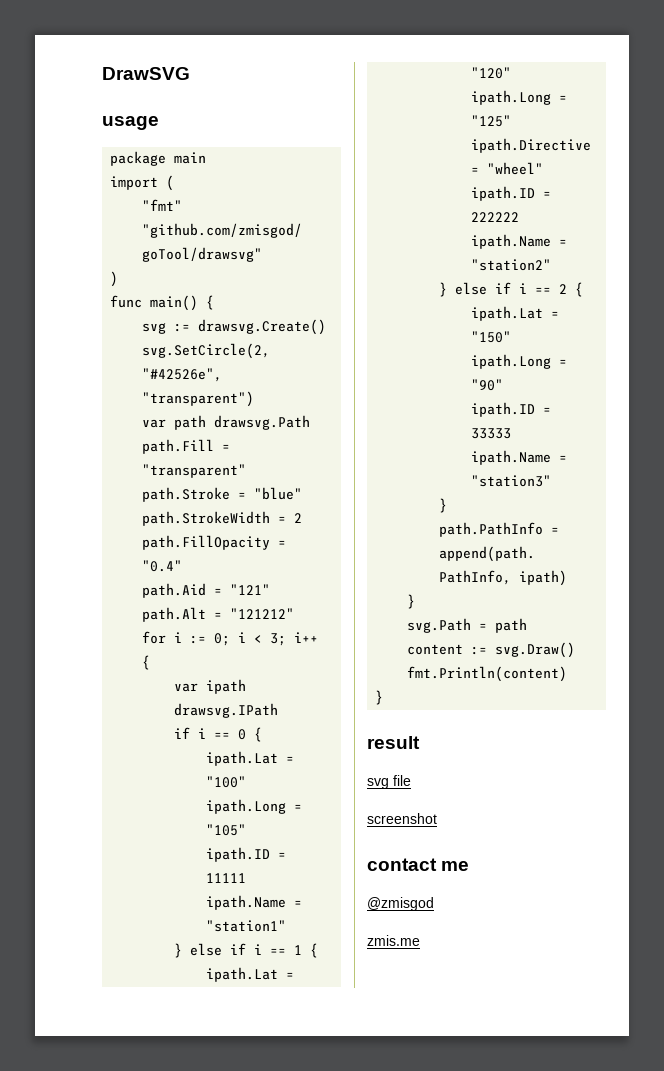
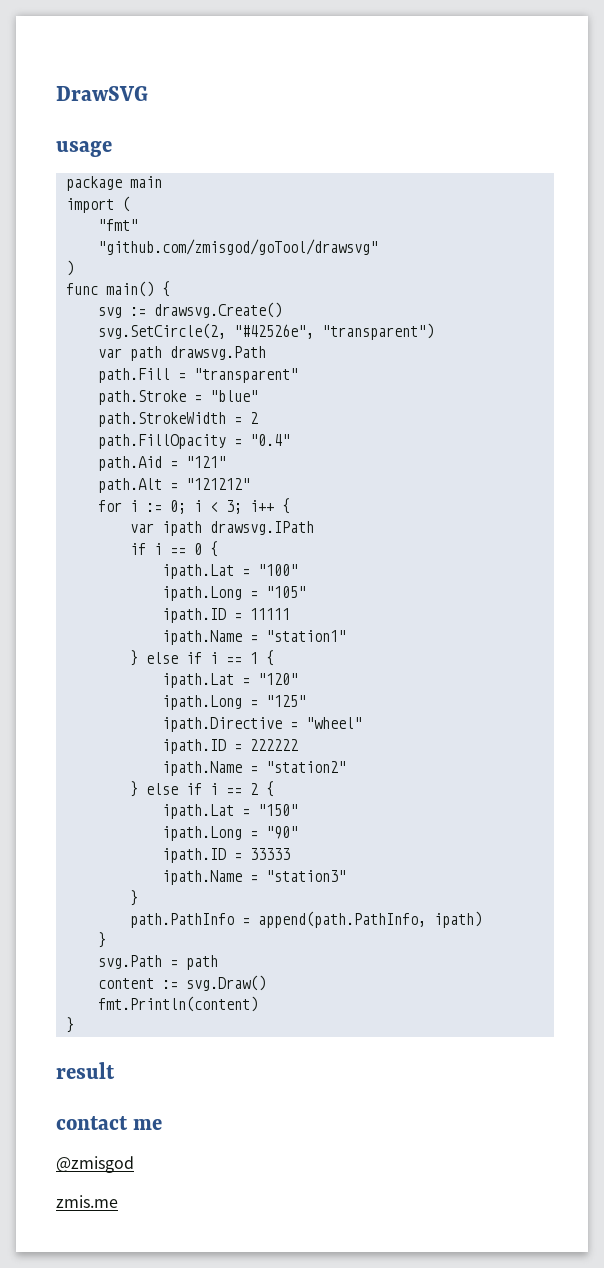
[367,775,411,789] [367,813,437,824] // svg file // screenshot -> (115, 1070) none

